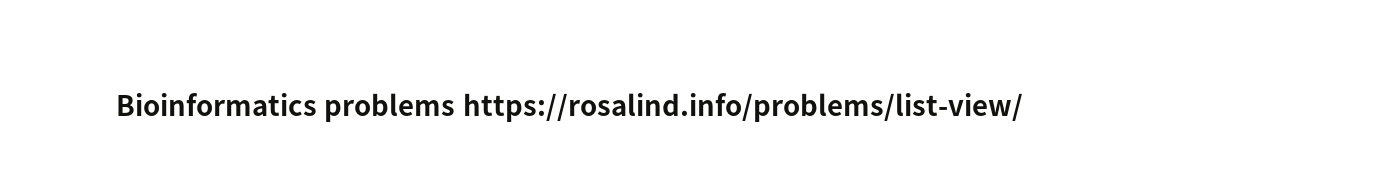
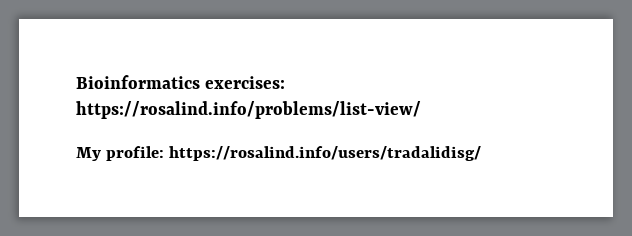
[324,93,456,122] problems -> [205,76,286,89] exercises:
(1023, 107) none -> [76,146,481,161] // My profile: https://rosalind.info/users/tradalidisg/

